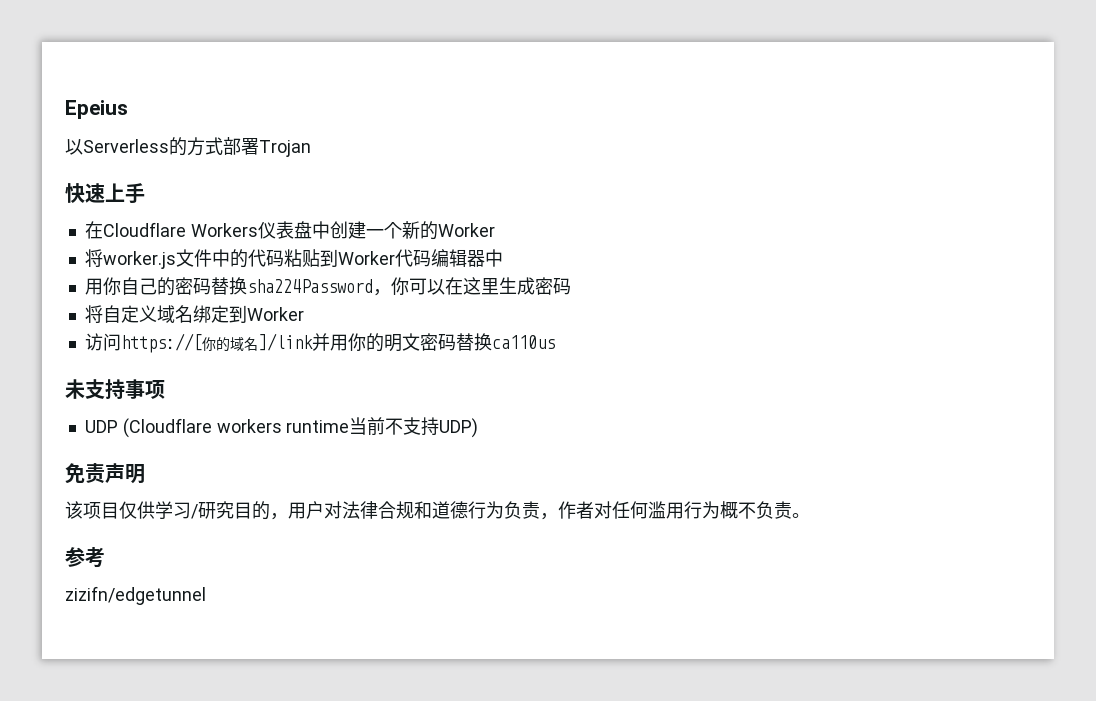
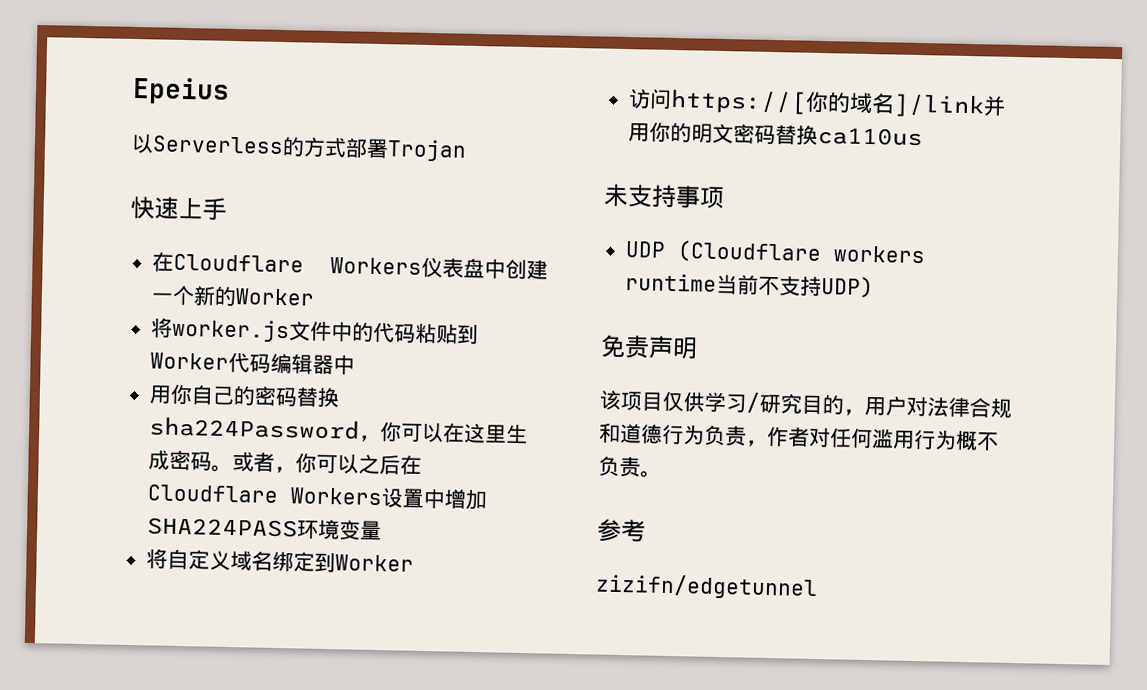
(571, 286) none -> [210,451,422,475] [146,484,488,511] [146,517,382,541] 。或者，你可以之后在Cloudflare Workers设置中增加SHA224PASS环境变量

